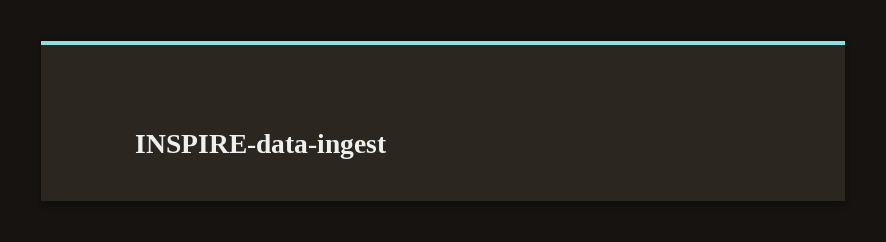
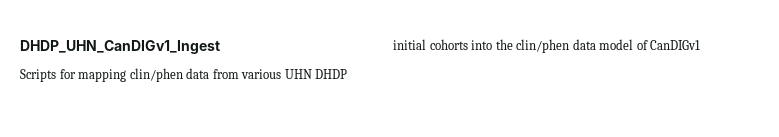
[135,134,387,159] INSPIRE-data-ingest -> [20,40,220,54] [20,68,348,82] [393,39,701,53] DHDP_UHN_CanDIGv1_Ingest // Scripts for mapping clin/phen data from various UHN DHDP initial cohorts into the clin/phen data model of CanDIGv1

